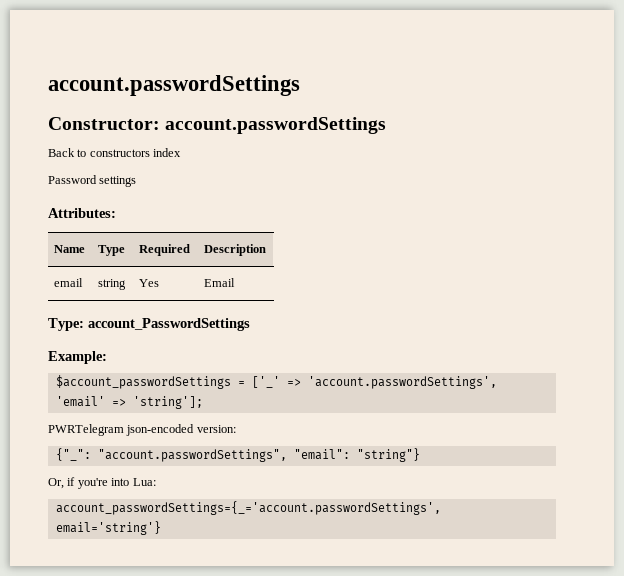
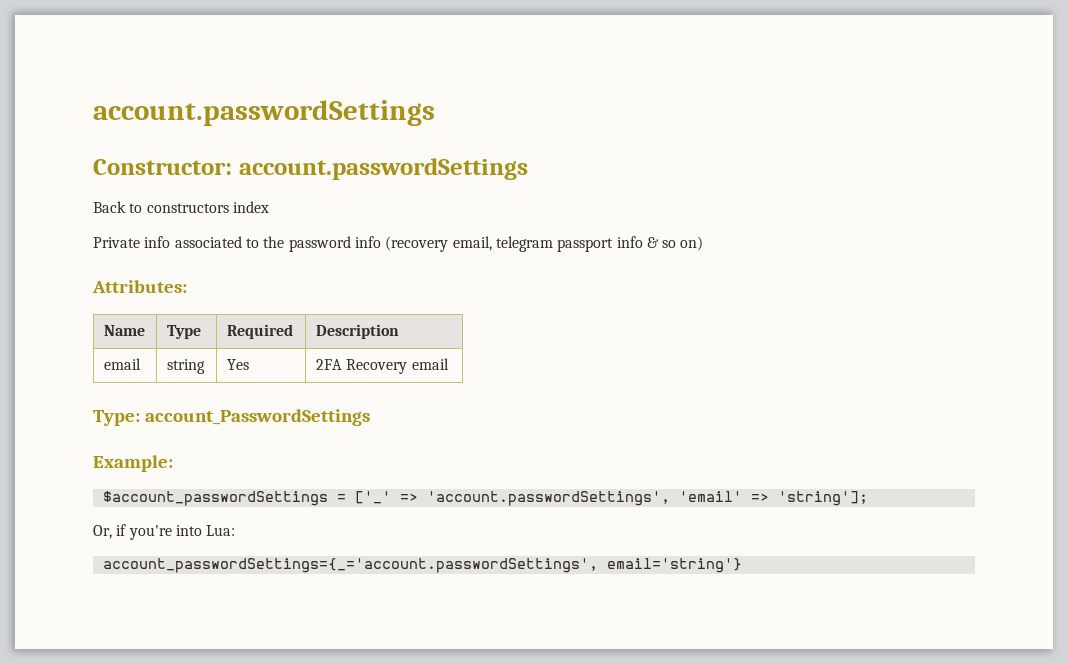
[48,175,137,187] Password settings -> [93,236,704,252] Private info associated to the password info (recovery email, telegram passport info & so on)
[204,278,236,287] Email -> [315,358,449,374] 2FA Recovery email
[48,424,236,436] [55,448,420,462] // PWRTelegram json-encoded version: // {"_": "account.passwordSettings", "email": "string"} -> (868, 498) none

